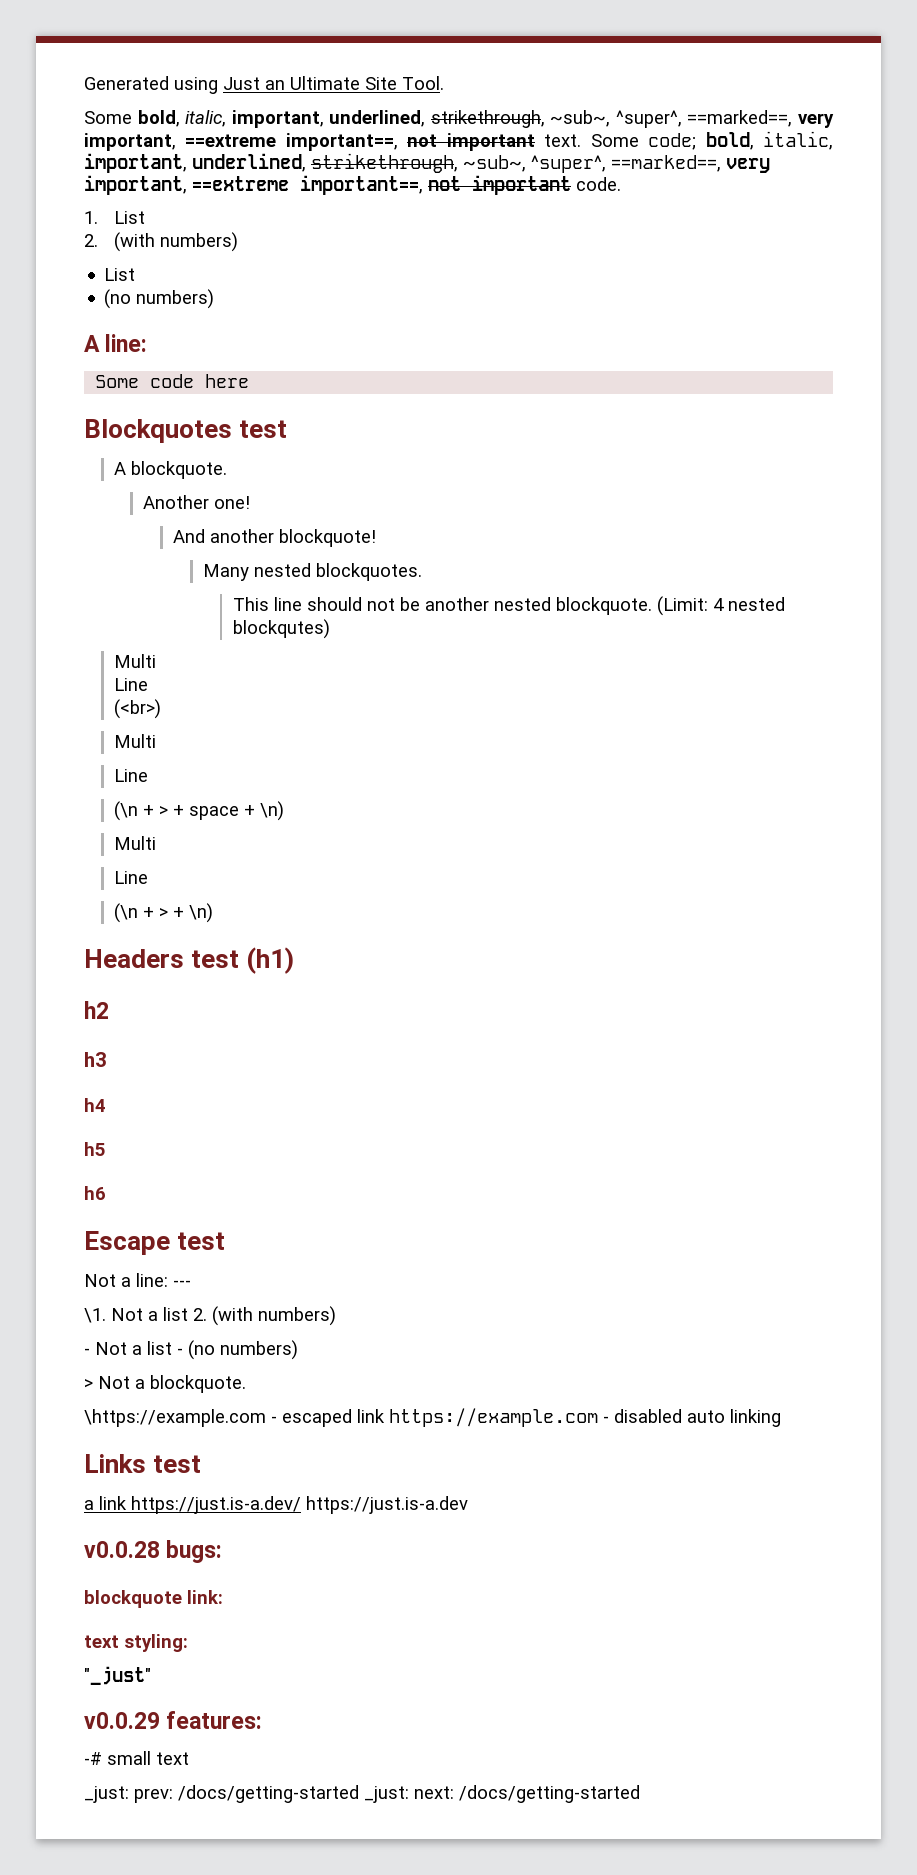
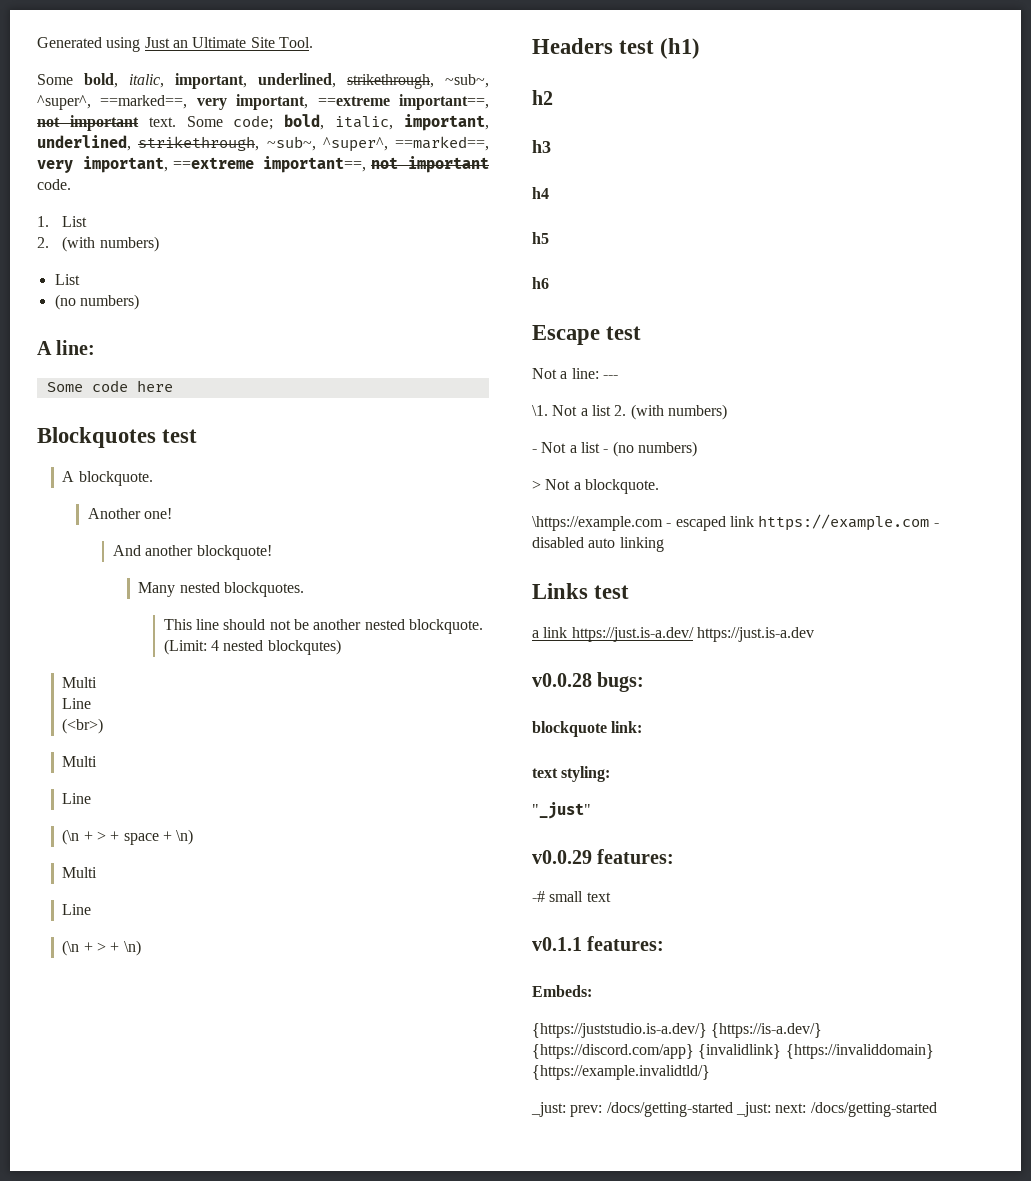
(189, 1758) none -> [532,936,665,951] [532,985,592,997] [532,1023,823,1038] [532,1044,934,1059] [532,1065,710,1080] // v0.1.1 features: // Embeds: // {https://juststudio.is-a.dev/} {https://is-a.dev/} {https://discord.com/app} {invalidlink} {https://invaliddomain} {https://example.invalidtld/}

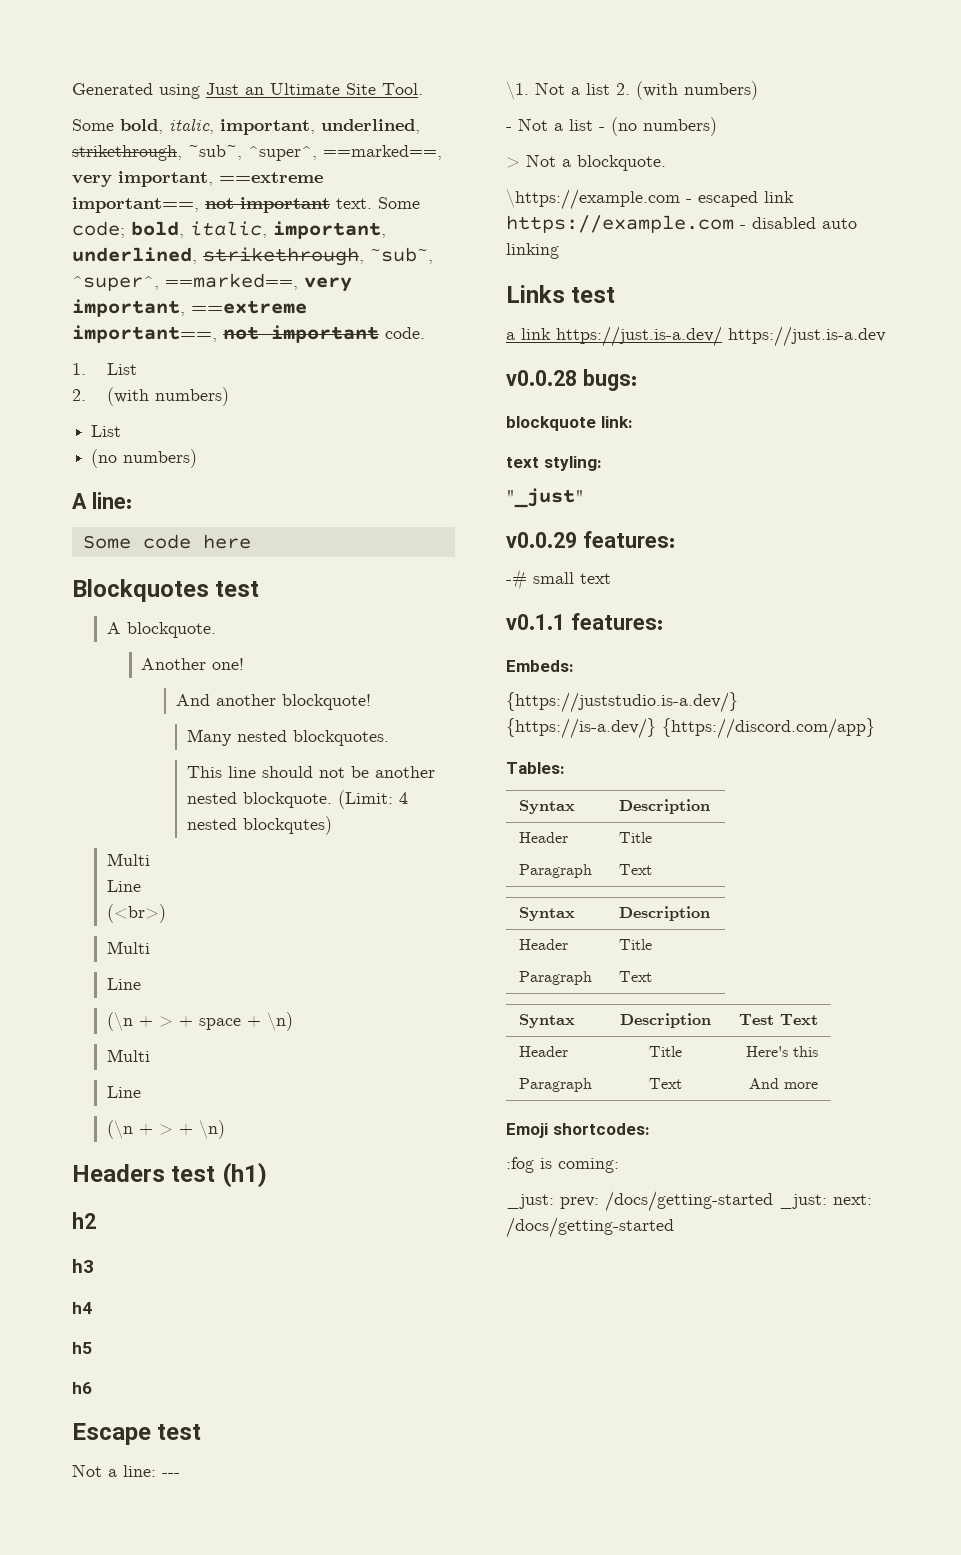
[698,1044,934,1059] [532,1065,710,1080] {invalidlink} {https://invaliddomain} {https://example.invalidtld/} -> [506,762,565,774] [519,800,576,814] [619,799,711,814] [519,832,569,843] [619,832,653,843] [519,864,593,878] [619,864,653,875] [519,907,576,921] [619,906,711,921] [519,939,569,950] [619,939,653,950] [519,971,593,985] [619,971,653,982] [519,1014,576,1028] [620,1013,711,1028] [738,1014,818,1025] [519,1046,569,1057] [649,1046,682,1057] [745,1046,818,1057] [519,1078,593,1092] [649,1078,682,1089] [748,1078,818,1089] [506,1123,650,1138] [506,1157,619,1173] // Tables: // Syntax | Description // Header | Title // Paragraph | Text // Syntax | Description // Header | Title // Paragraph | Text // Syntax | Description | Test Text // Header | Title | Here's this // Paragraph | Text | And more // Emoji shortcodes: // :fog is coming:

